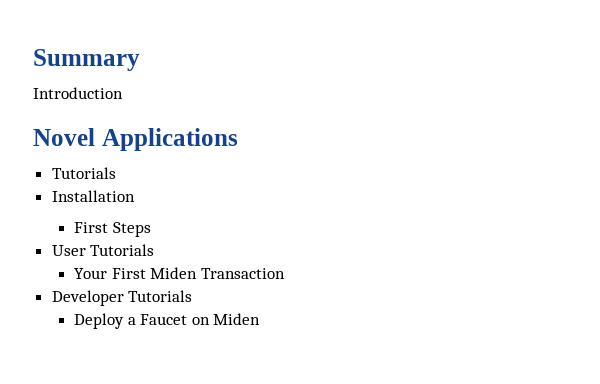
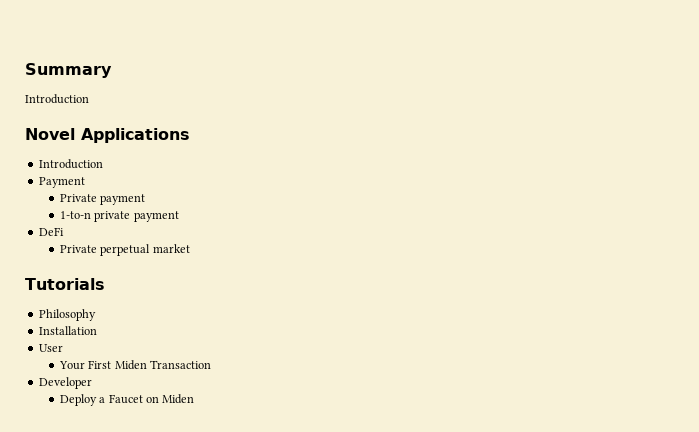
[51,167,116,179] // Tutorials -> [38,159,103,169] [38,177,85,188] [59,194,146,205] [59,211,179,222] [38,227,64,236] [59,244,190,256] [25,278,105,290] [38,309,96,321] // Introduction // Payment // Private payment // 1-to-n private payment // DeFi // Private perpetual market // Tutorials // Philosophy
[74,222,151,237] // First Steps -> (97, 330) none
[90,244,155,256] Tutorials -> (63, 348) none
[128,290,193,302] Tutorials -> (92, 383) none

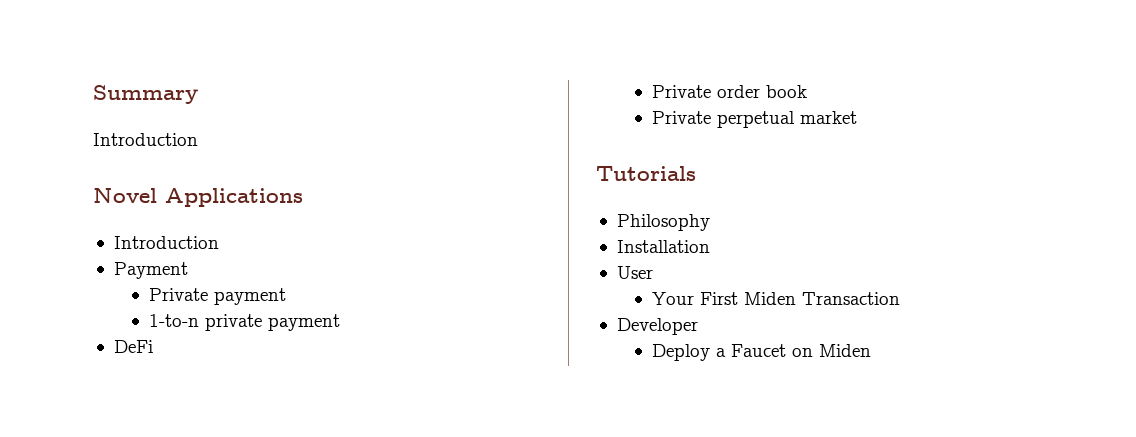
(64, 231) none -> [652,85,808,98] // Private order book

